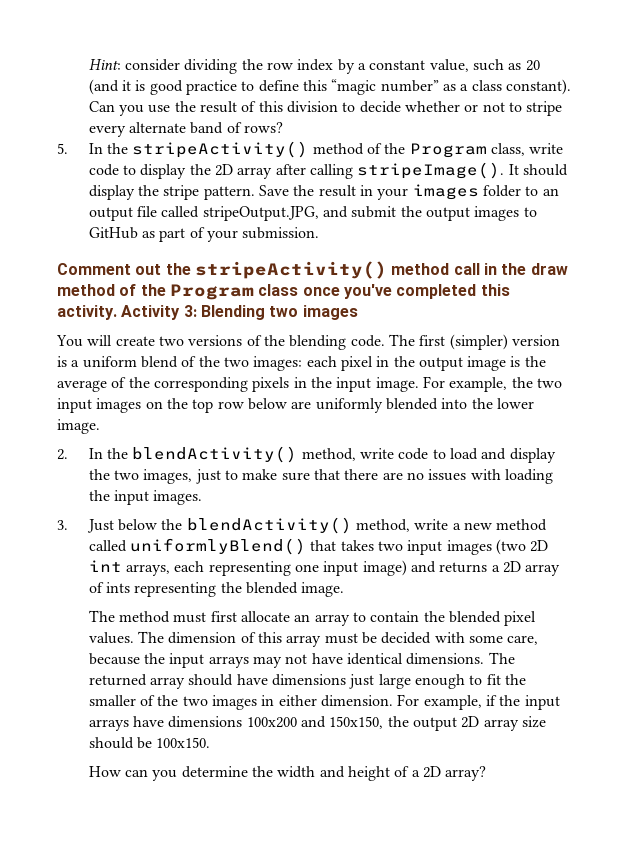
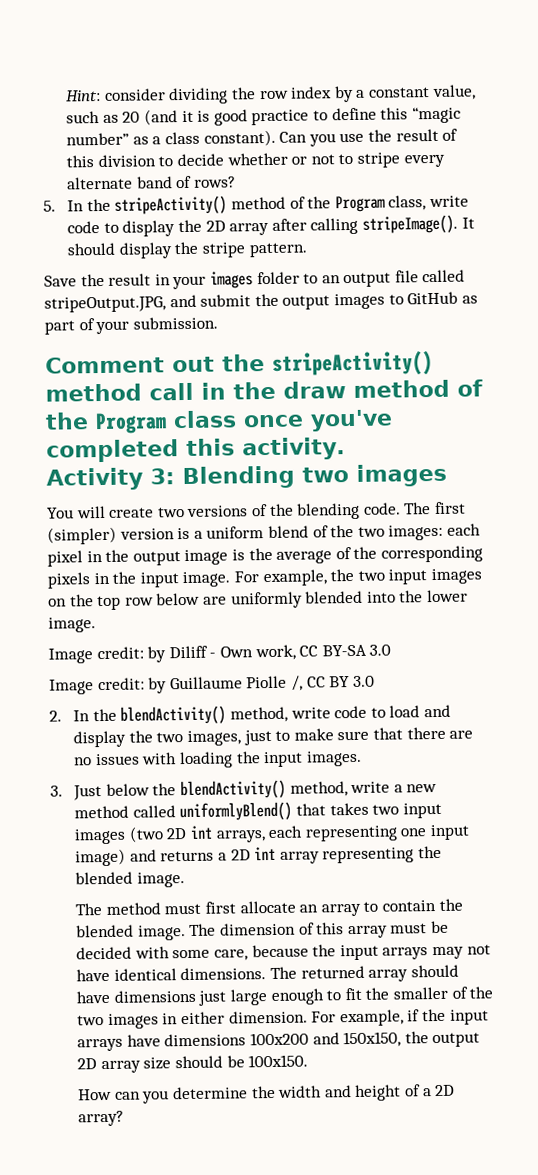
(255, 193) none -> (308, 250) //
(117, 312) none -> (345, 449) //
(100, 426) none -> [48,644,392,664] [49,675,375,695] // Image credit: by Diliff - Own work, CC BY-SA 3.0 // Image credit: by Guillaume Piolle /, CC BY 3.0
[525,564,561,576] [88,582,130,593] array of ints -> [254,846,320,864] int array
[504,611,537,626] [88,632,134,644] pixel values. -> [137,925,186,941] image.

